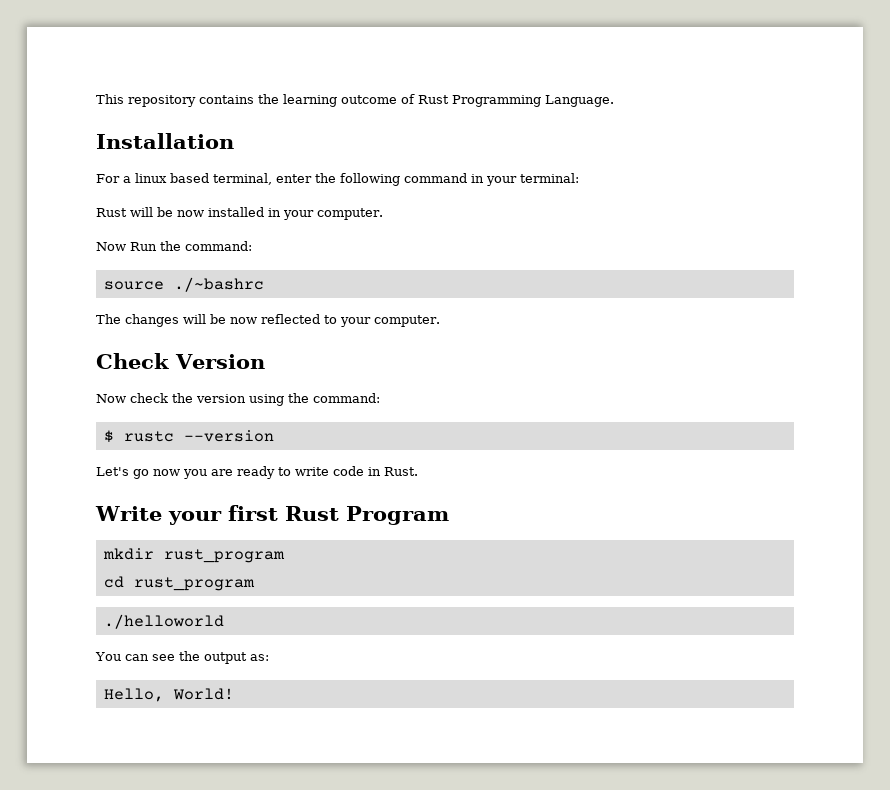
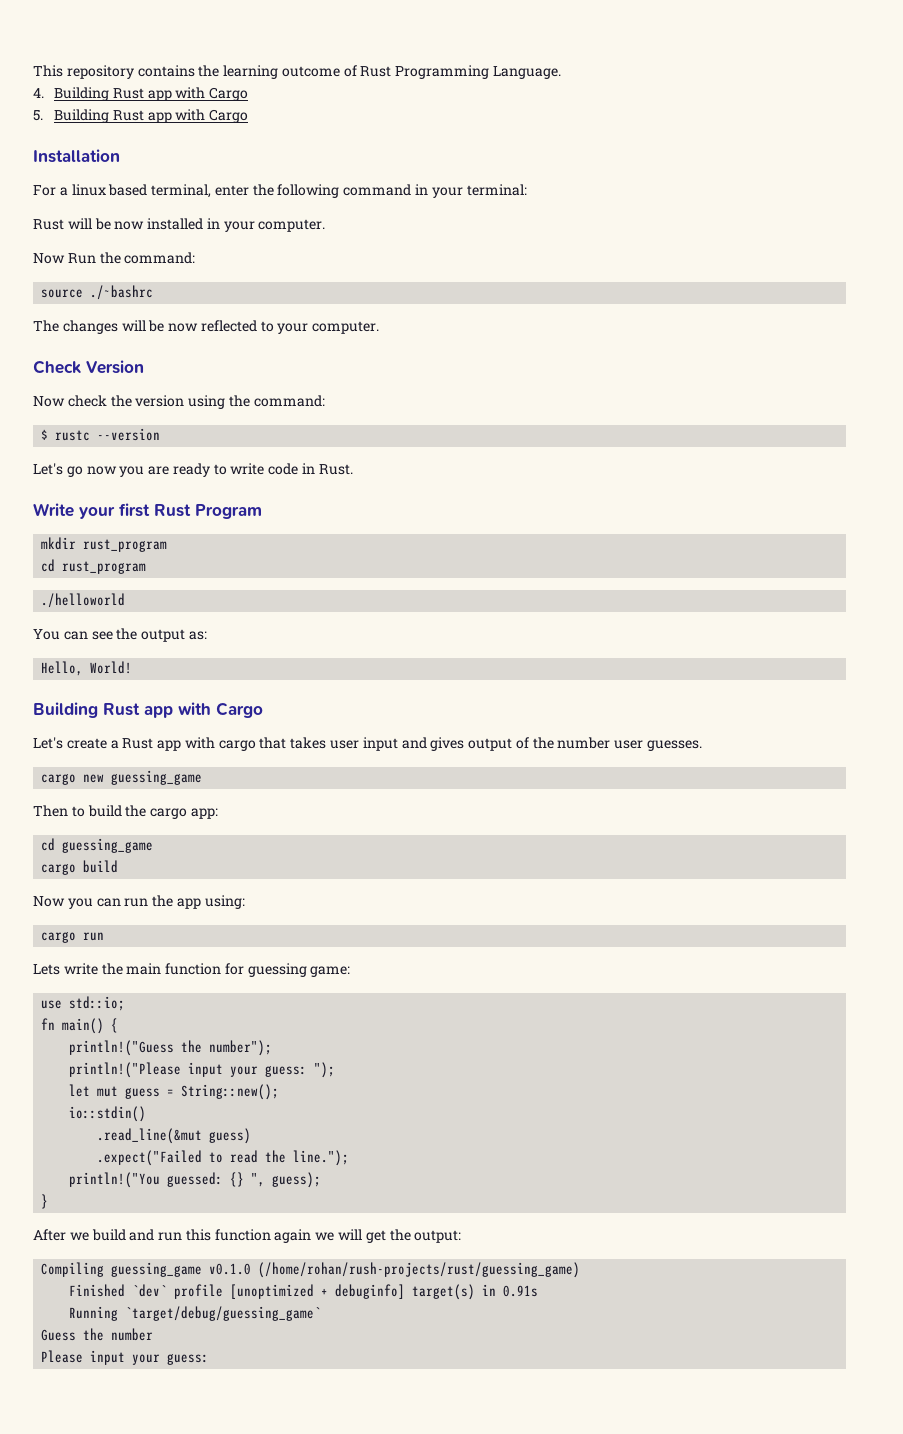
(614, 101) none -> [33,87,249,101] [33,109,249,123] // 4. Building Rust app with Cargo // 5. Building Rust app with Cargo
(234, 694) none -> [33,702,263,718] [33,737,703,751] [41,770,203,785] [33,805,218,819] [41,838,154,853] [41,860,119,875] [33,895,245,909] [41,931,105,943] [33,963,351,977] [41,996,126,1011] [41,1018,119,1034] [69,1040,273,1056] [69,1062,336,1078] [69,1084,280,1100] [69,1106,147,1122] [97,1128,252,1144] [97,1150,350,1166] [69,1172,322,1188] [41,1194,49,1209] [33,1229,462,1243] [41,1262,581,1278] [69,1284,539,1300] [69,1306,322,1321] [41,1328,154,1341] [41,1350,210,1365] // Building Rust app with Cargo // Let's create a Rust app with cargo that takes user input and gives output of the number user guesses. // cargo new guessing_game // Then to build the cargo app: // cd guessing_game // cargo build // Now you can run the app using: // cargo run // Lets write the main function for guessing game: // use std::io; // fn main() { // println!("Guess the number"); // println!("Please input your guess: "); // let mut guess = String::new(); // io::stdin() // .read_line(&mut guess) // .expect("Failed to read the line."); // println!("You guessed: {} ", guess); // } // After we build and run this function again we will get the output: // Compiling guessing_game v0.1.0 (/home/rohan/rush-projects/rust/guessing_game) // Finished `dev` profile [unoptimized + debuginfo] target(s) in 0.91s // Running `target/debug/guessing_game` // Guess the number // Please input your guess:

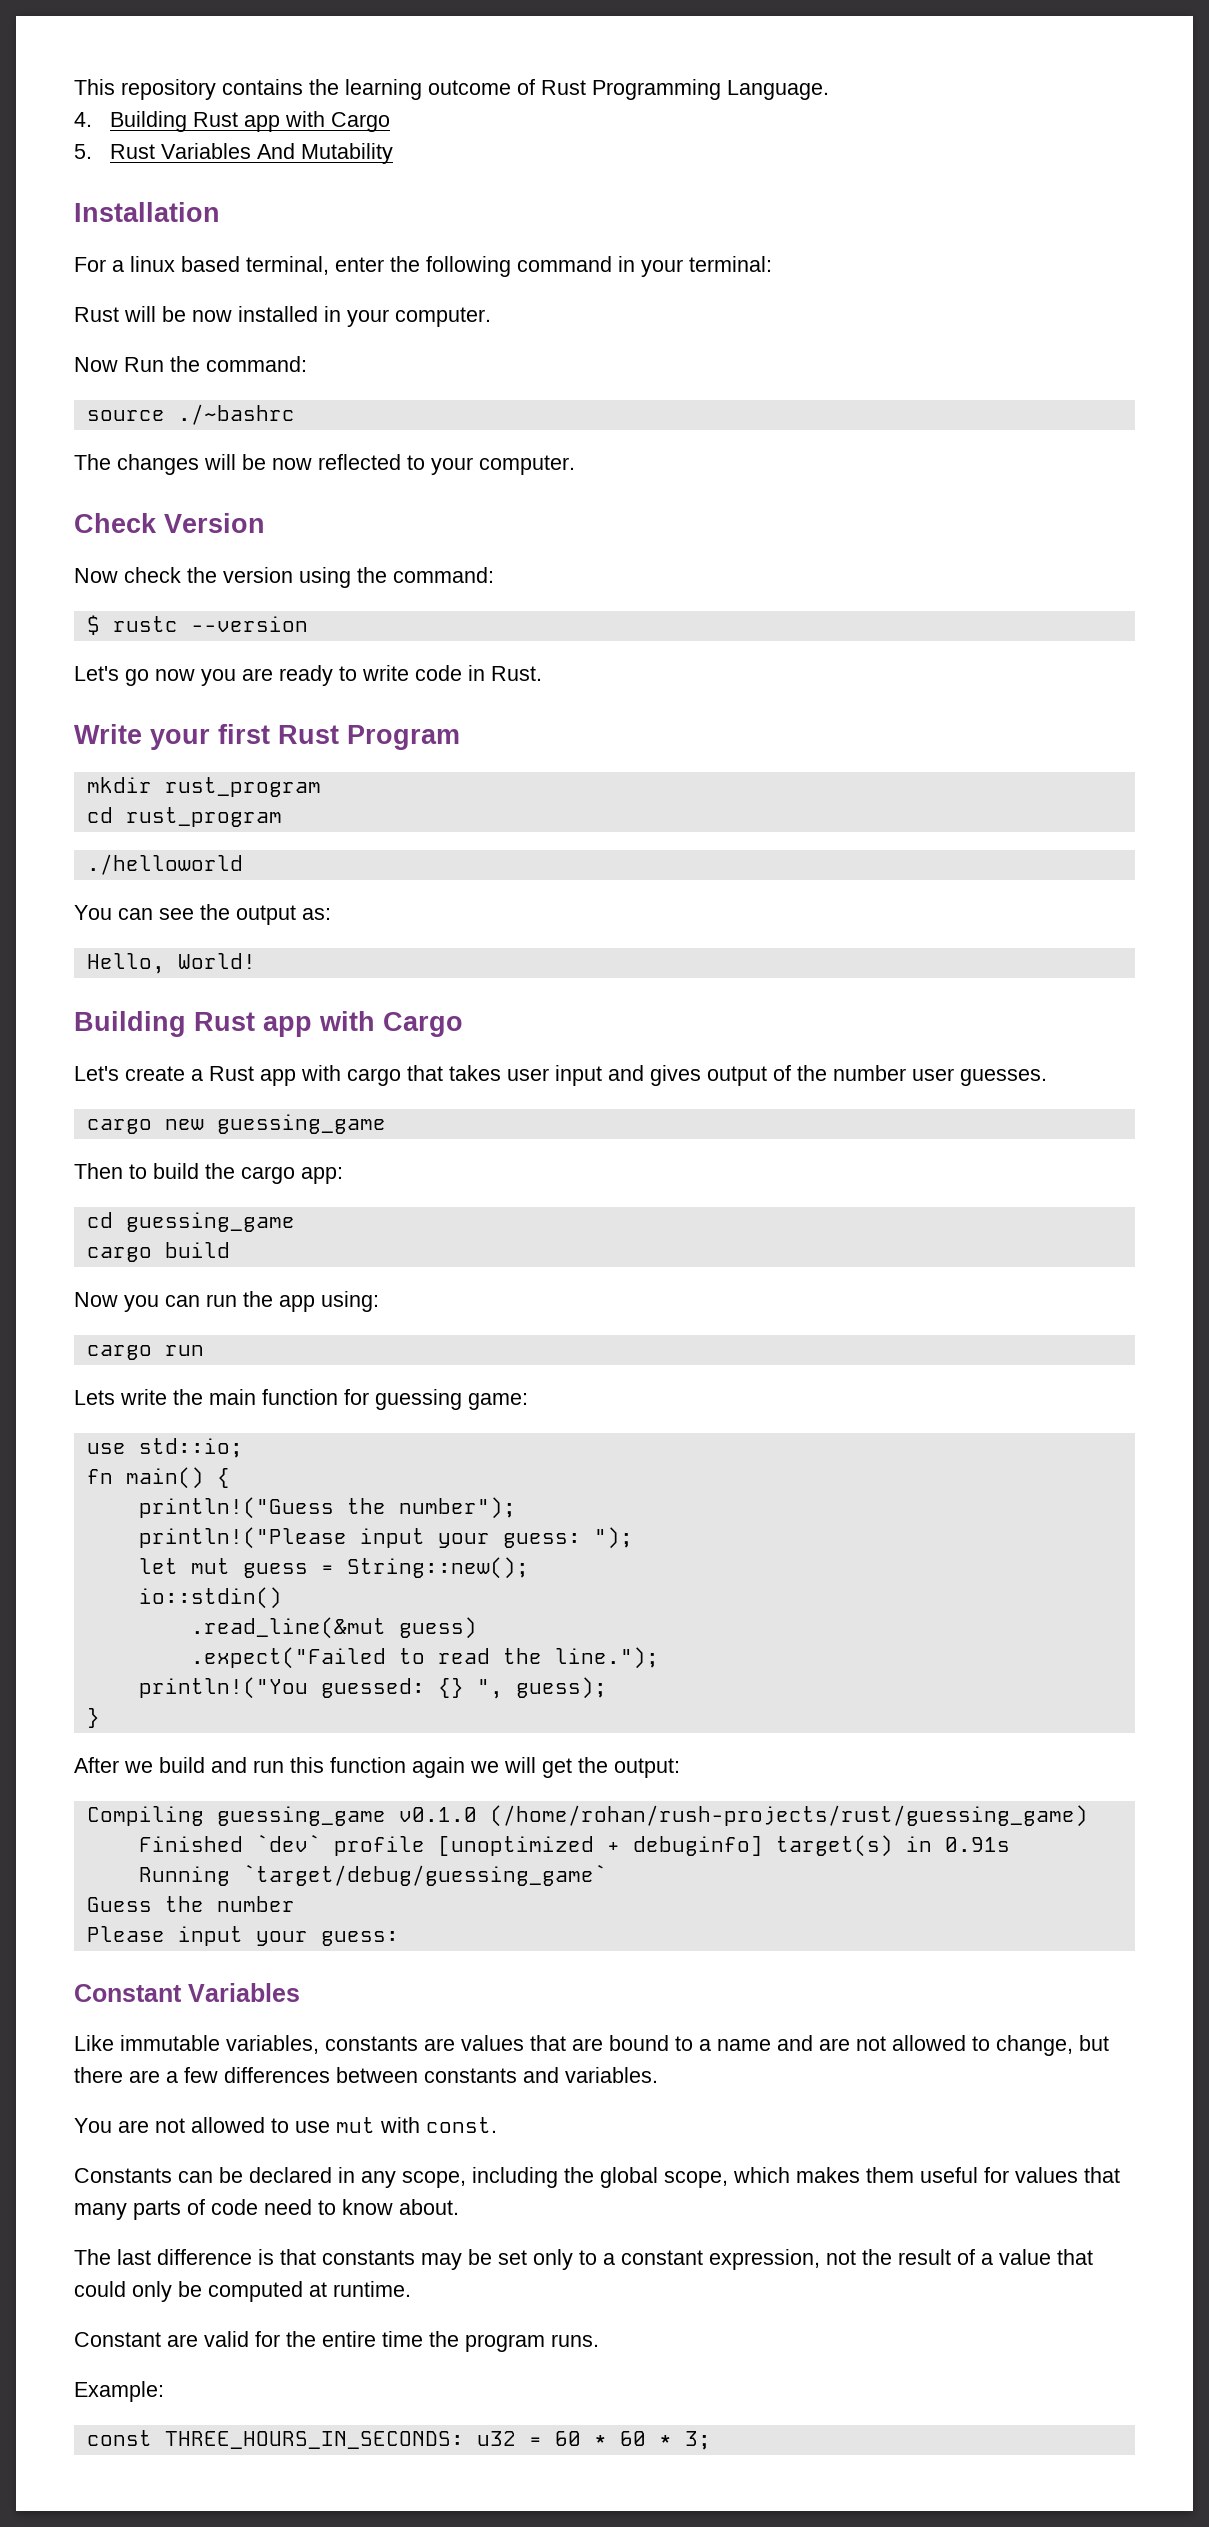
[54,109,249,123] Building Rust app with Cargo -> [109,143,393,164] Rust Variables And Mutability
(210, 1359) none -> [74,1983,300,2002] [74,2035,1109,2056] [74,2067,658,2083] [74,2117,497,2133] [74,2167,1120,2188] [74,2199,459,2220] [74,2249,1093,2270] [74,2281,411,2302] [74,2331,599,2352] [74,2381,164,2402] [86,2430,711,2450] // Constant Variables // Like immutable variables, constants are values that are bound to a name and are not allowed to change, but there are a few differences between constants and variables. // You are not allowed to use mut with const. // Constants can be declared in any scope, including the global scope, which makes them useful for values that many parts of code need to know about. // The last difference is that constants may be set only to a constant expression, not the result of a value that could only be computed at runtime. // Constant are valid for the entire time the program runs. // Example: // const THREE_HOURS_IN_SECONDS: u32 = 60 * 60 * 3;

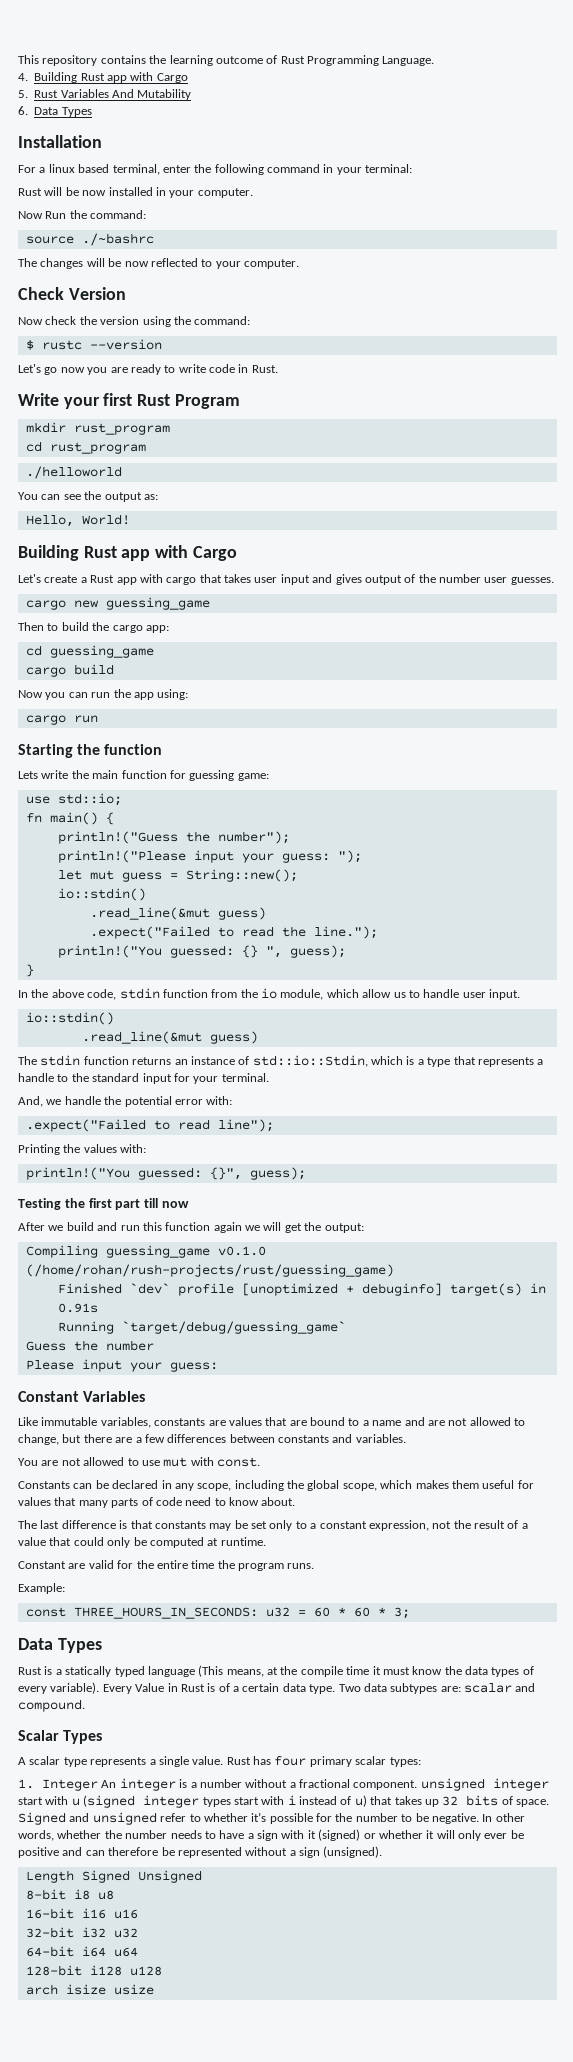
(393, 153) none -> [18,106,92,117] // 6. Data Types
(204, 1350) none -> [18,744,163,758] // Starting the function
(100, 1718) none -> [18,988,520,1000] [25,1012,114,1025] [81,1031,258,1044] [18,1055,544,1067] [18,1073,269,1084] [18,1096,233,1107] [25,1119,274,1132] [18,1144,147,1155] [25,1167,306,1180] [18,1198,189,1210] // In the above code, stdin function from the io module, which allow us to handle user input. // io::stdin() // .read_line(&mut guess) // The stdin function returns an instance of std::io::Stdin, which is a type that represents a handle to the standard input for your terminal. // And, we handle the potential error with: // .expect("Failed to read line"); // Printing the values with: // println!("You guessed: {}", guess); // Testing the first part till now
(711, 2440) none -> [18,1638,102,1653] [18,1665,534,1677] [18,1682,536,1694] [18,1699,85,1712] [18,1730,103,1744] [18,1756,421,1767] [18,1778,549,1791] [18,1795,549,1808] [18,1812,525,1825] [18,1829,524,1841] [18,1846,383,1858] [25,1870,202,1883] [25,1889,114,1900] [25,1908,138,1919] [25,1927,138,1938] [25,1946,138,1957] [25,1965,162,1976] [25,1984,154,1995] // Data Types // Rust is a statically typed language (This means, at the compile time it must know the data types of every variable). Every Value in Rust is of a certain data type. Two data subtypes are: scalar and compound. // Scalar Types // A scalar type represents a single value. Rust has four primary scalar types: // 1. Integer An integer is a number without a fractional component. unsigned integer start with u (signed integer types start with i instead of u) that takes up 32 bits of space. Signed and unsigned refer to whether it’s possible for the number to be negative. In other words, whether the number needs to have a sign with it (signed) or whether it will only ever be positive and can therefore be represented without a sign (unsigned). // Length Signed Unsigned // 8-bit i8 u8 // 16-bit i16 u16 // 32-bit i32 u32 // 64-bit i64 u64 // 128-bit i128 u128 // arch isize usize

